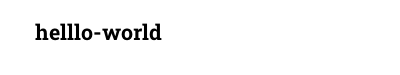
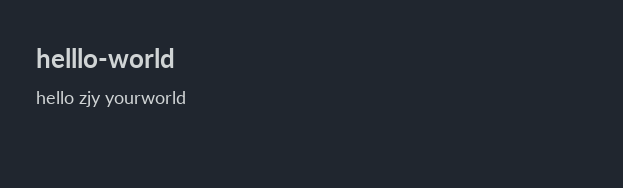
(162, 32) none -> [36,91,186,107] // hello zjy yourworld

